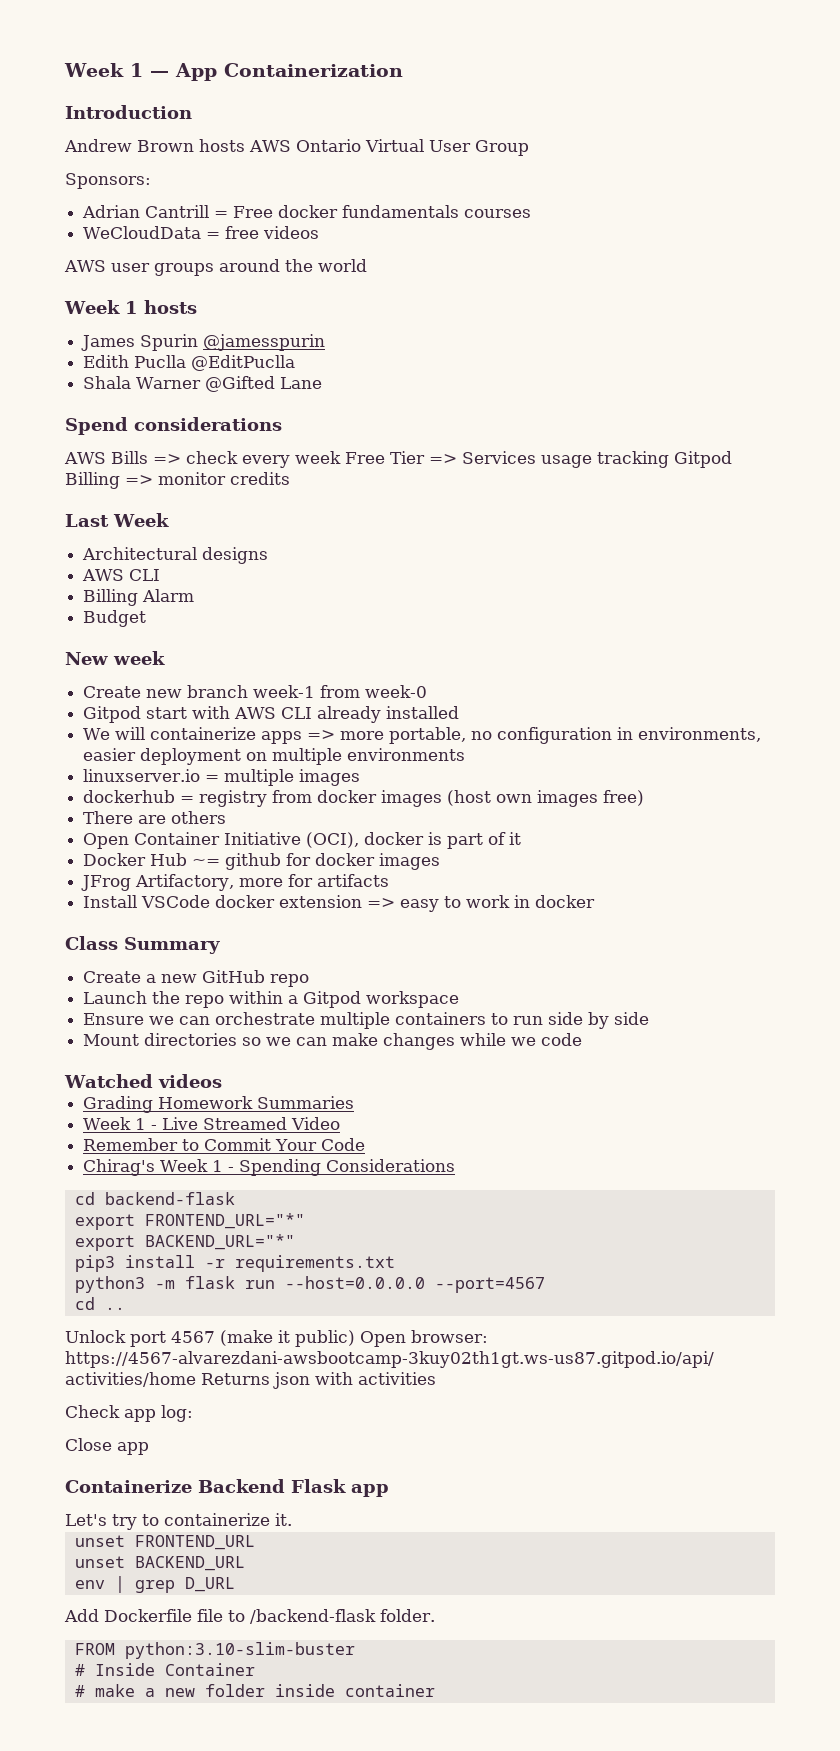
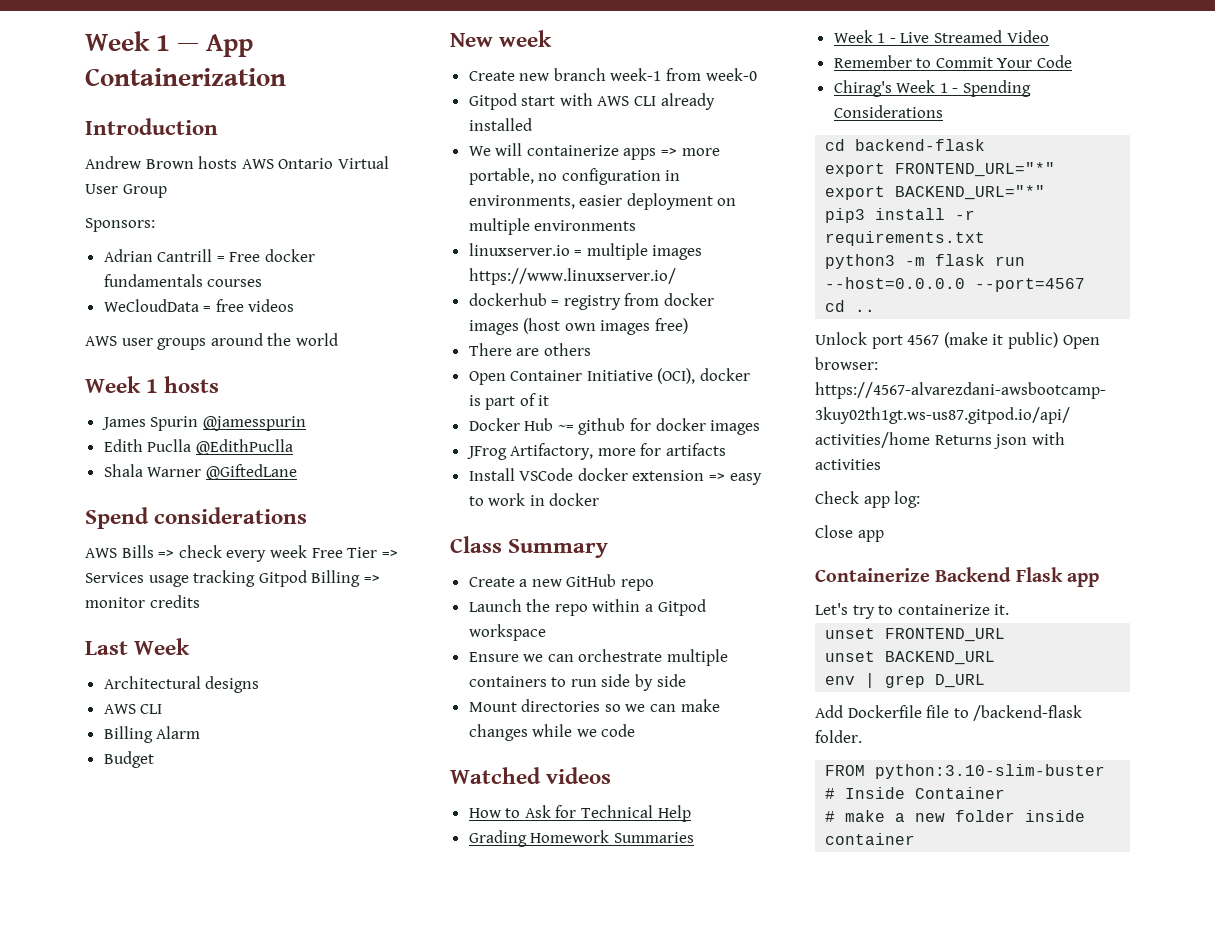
[191,355,296,371] @EditPuclla -> [195,439,293,455] @EdithPuclla
[205,376,323,392] @Gifted Lane -> [205,464,297,480] @GiftedLane
(361, 777) none -> [468,268,676,285] https://www.linuxserver.io/
(222, 1081) none -> [468,805,691,822] // How to Ask for Technical Help

